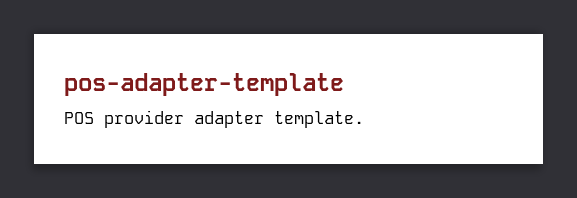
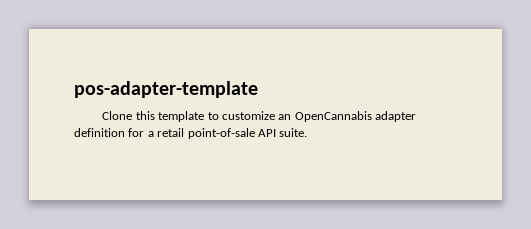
[64,110,364,128] POS provider adapter template. -> [102,111,417,122] [74,128,308,139] Clone this template to customize an OpenCannabis adapter definition for a retail point-of-sale API suite.

